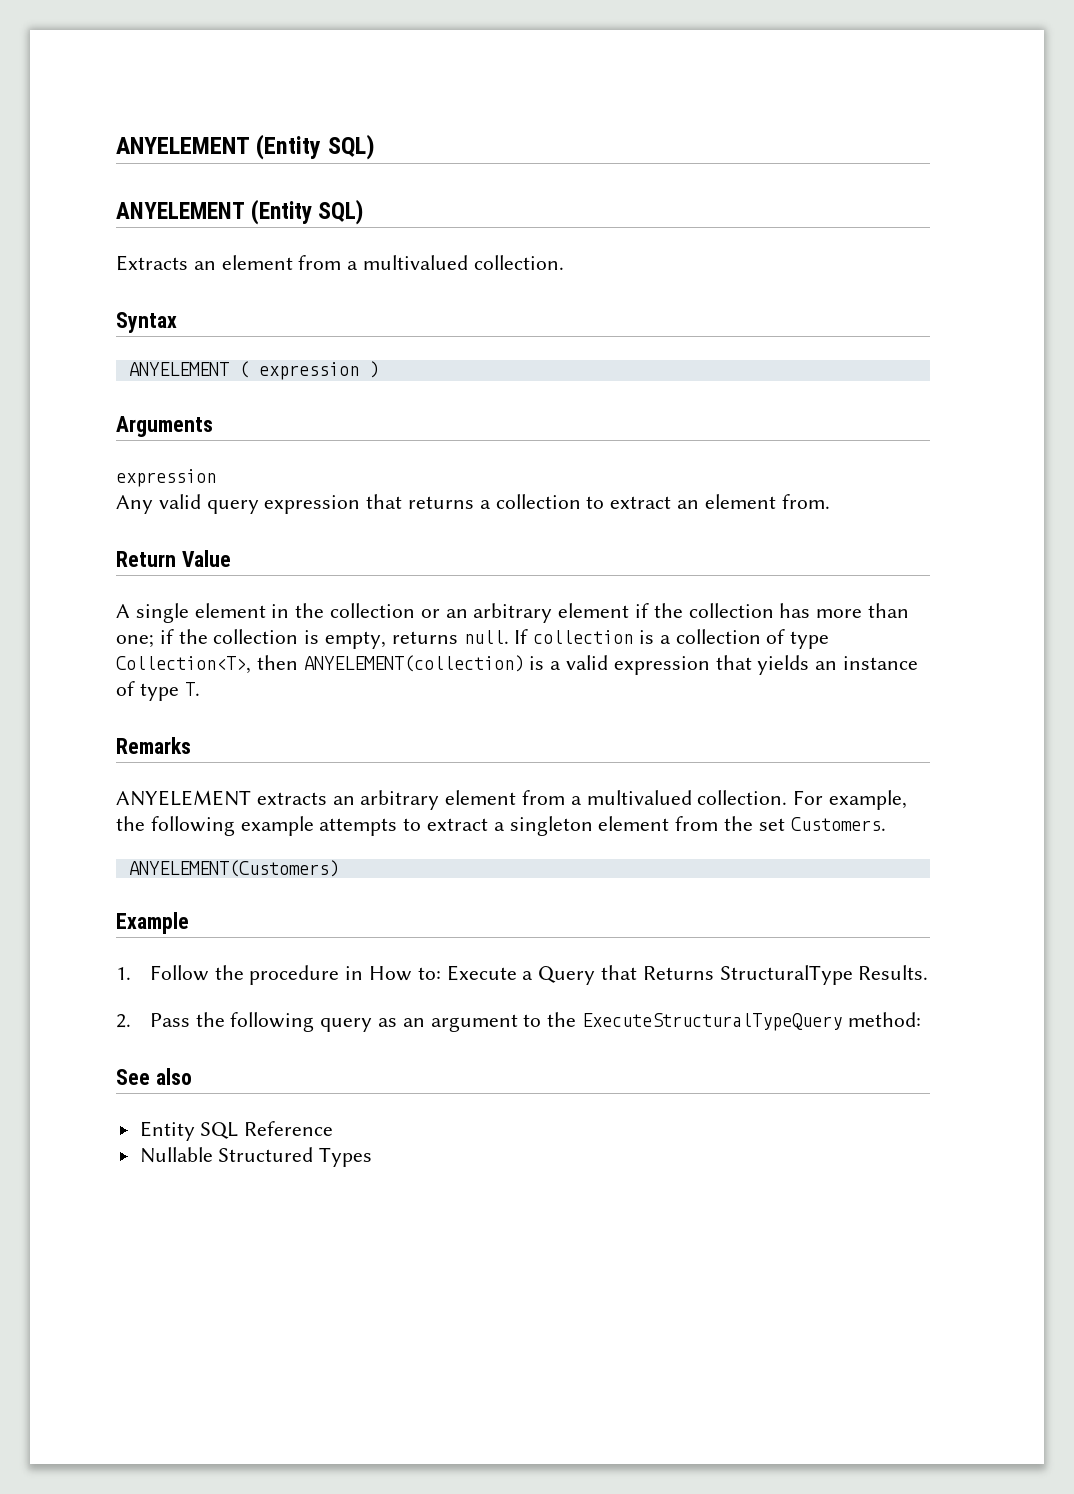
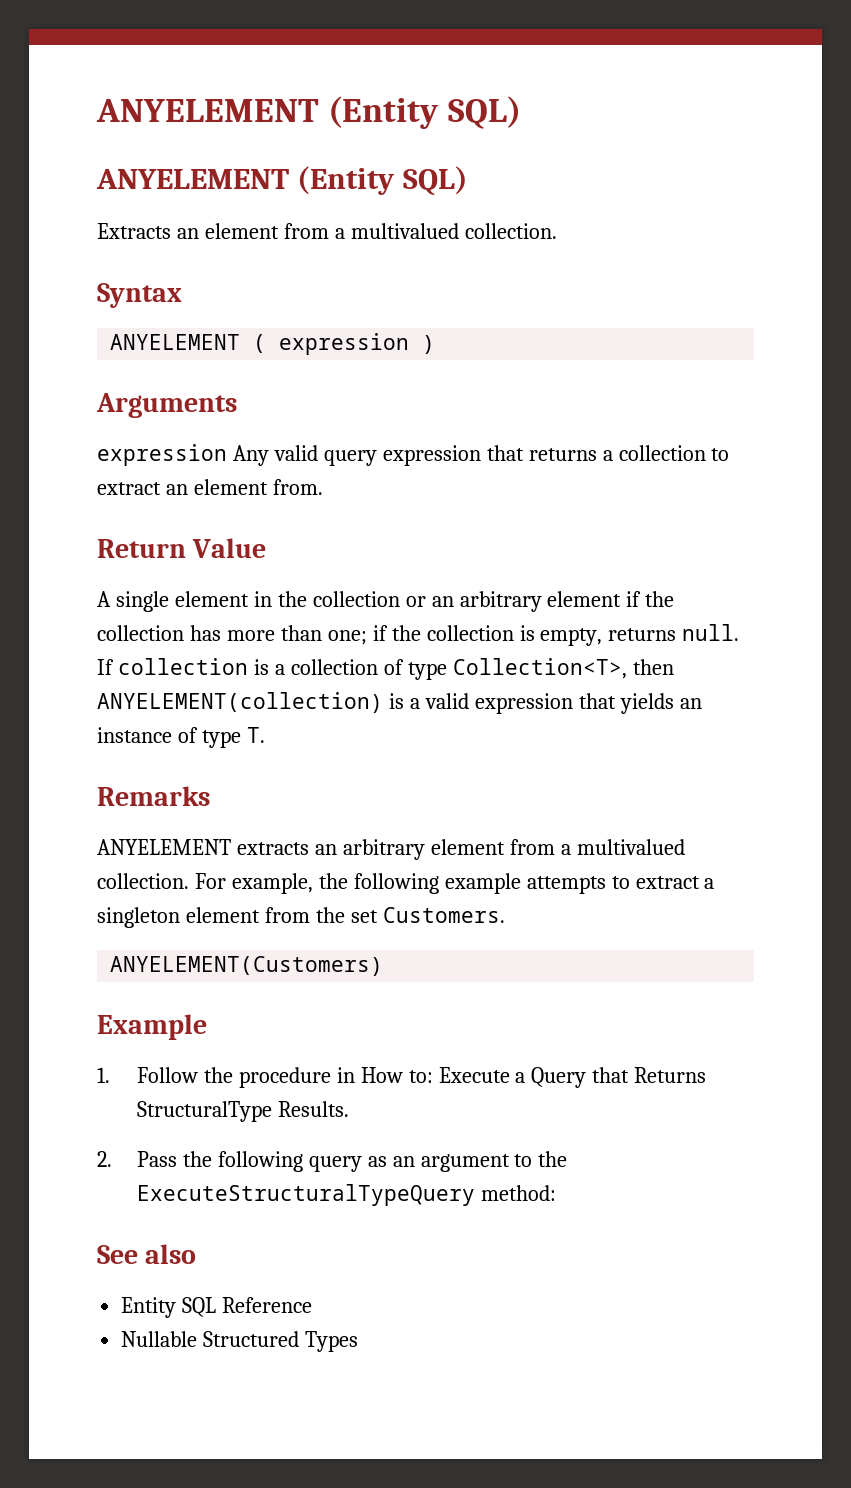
(216, 478) // -> (227, 455) none

